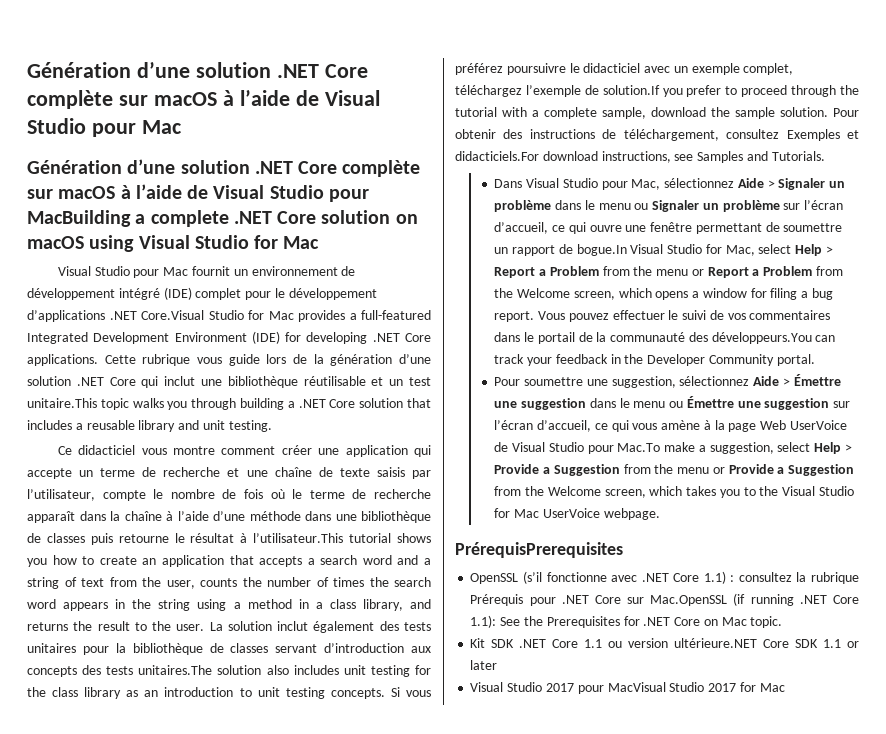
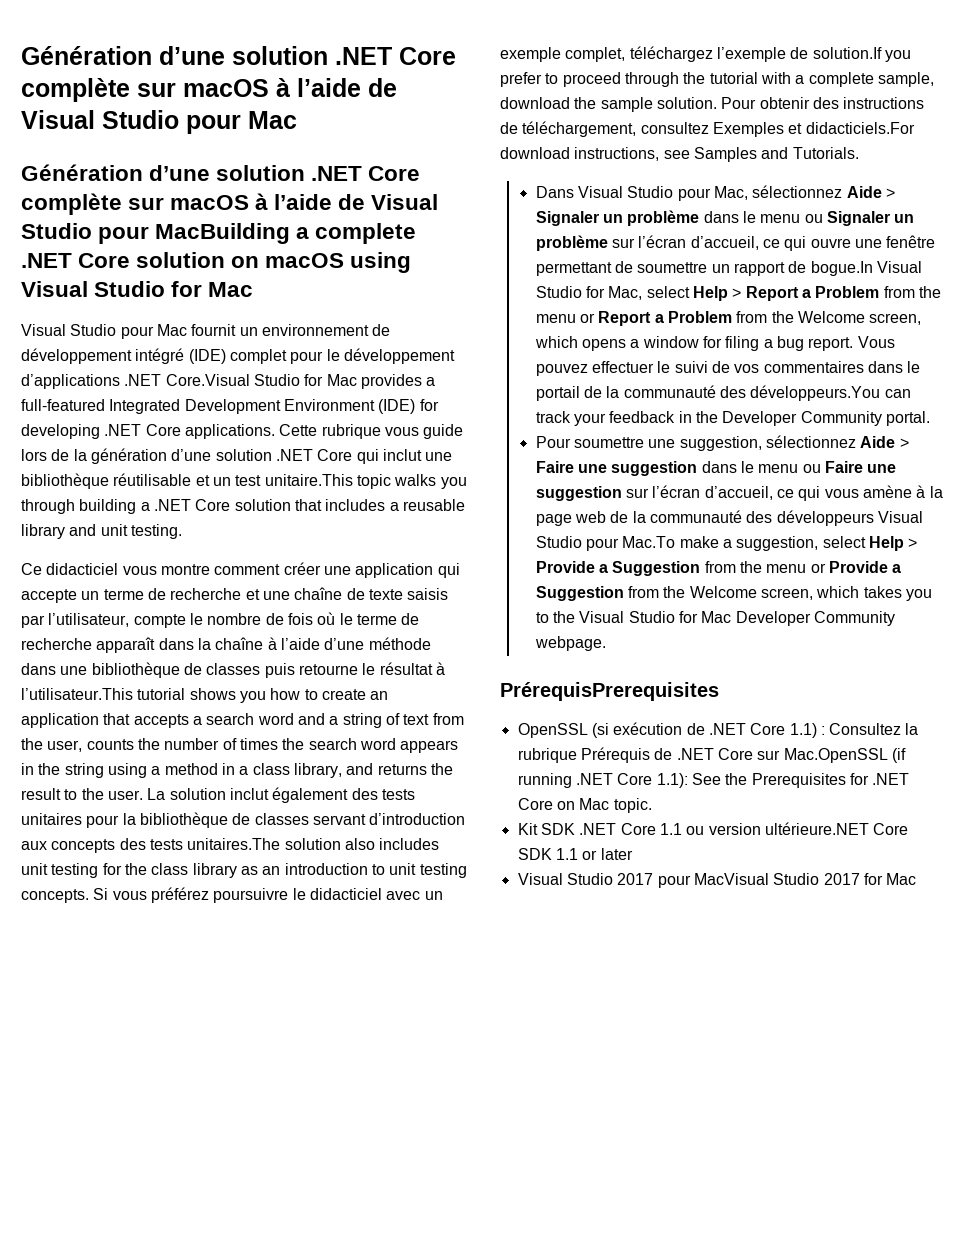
[793,374,841,386] Émettre -> [535,461,574,473] Faire
[686,396,734,408] Émettre -> [824,461,863,473] Faire
[760,420,847,430] [494,442,509,452] Web UserVoice de -> [575,510,874,526] web de la communauté des développeurs
[542,508,600,518] UserVoice -> [735,611,895,626] Developer Community
[522,571,638,584] (s’il fonctionne avec -> [591,722,705,738] (si exécution de
[738,572,792,582] consultez -> [829,723,902,735] Consultez
[529,597,556,606] pour -> [654,748,673,760] de

